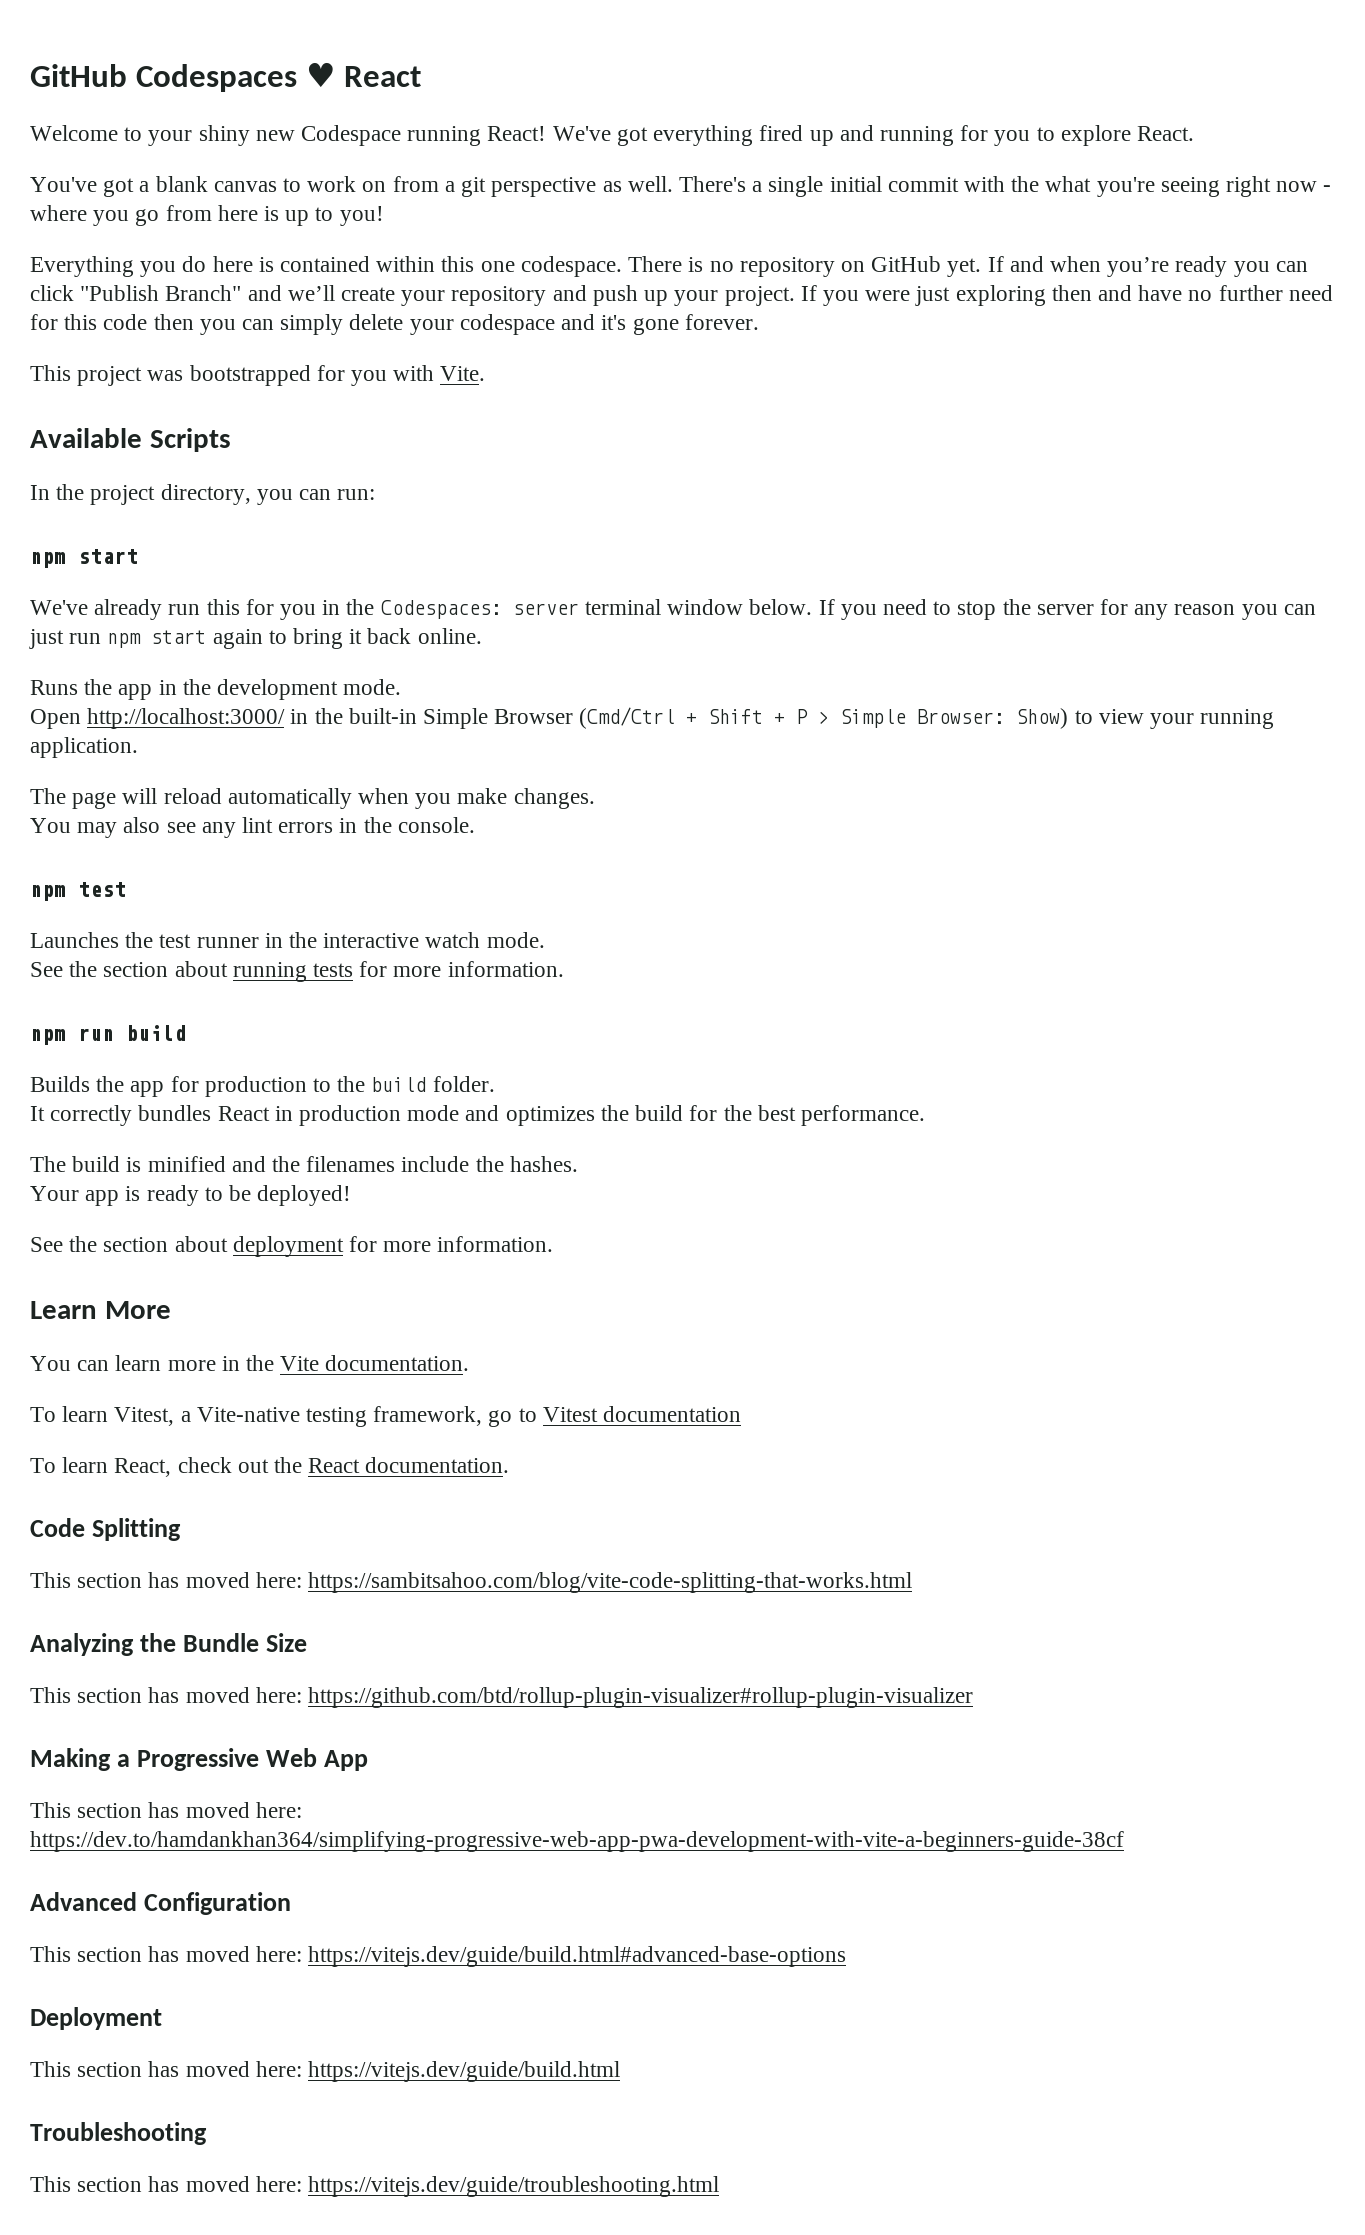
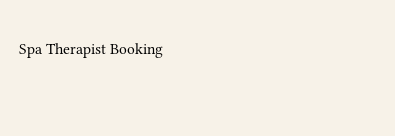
[30,62,422,92] [30,125,1194,146] [30,176,1332,197] [30,205,384,226] [30,256,1308,277] [30,285,1333,306] [30,314,759,335] [30,365,486,386] [30,428,231,452] [30,484,376,505] [30,549,138,568] [30,599,1316,620] [29,628,482,649] [30,679,402,700] [30,707,1275,729] [30,737,138,758] [30,788,595,809] [30,817,475,838] [30,882,126,901] [30,932,545,948] [30,961,564,982] [30,1025,186,1045] [30,1076,495,1097] [30,1105,925,1126] [30,1156,578,1172] [30,1185,352,1206] [30,1236,554,1257] [30,1301,171,1319] [30,1355,470,1371] [30,1406,742,1427] [30,1457,510,1477] [30,1518,182,1541] [30,1572,913,1593] [30,1633,308,1656] [30,1687,974,1708] [30,1748,369,1771] [30,1802,302,1818] [30,1831,1124,1852] [30,1892,292,1915] [30,1946,847,1967] [30,2007,162,2030] [30,2061,621,2082] [30,2122,207,2145] [30,2176,720,2197] GitHub Codespaces ♥ React // Welcome to your shiny new Codespace running React! We've got everything fired up and running for you to explore React. // You've got a blank canvas to work on from a git perspective as well. There's a single initial commit with the what you're seeing right now - where you go from here is up to you! // Everything you do here is contained within this one codespace. There is no repository on GitHub yet. If and when you’re ready you can click "Publish Branch" and we’ll create your repository and push up your project. If you were just exploring then and have no further need for this code then you can simply delete your codespace and it's gone forever. // This project was bootstrapped for you with Vite. // Available Scripts // In the project directory, you can run: // npm start // We've already run this for you in the Codespaces: server terminal window below. If you need to stop the server for any reason you can just run npm start again to bring it back online. // Runs the app in the development mode. // Open http://localhost:3000/ in the built-in Simple Browser (Cmd/Ctrl + Shift + P > Simple Browser: Show) to view your running application. // The page will reload automatically when you make changes. // You may also see any lint errors in the console. // npm test // Launches the test runner in the interactive watch mode. // See the section about running tests for more information. // npm run build // Builds the app for production to the build folder. // It correctly bundles React in production mode and optimizes the build for the best performance. // The build is minified and the filenames include the hashes. // Your app is ready to be deployed! // See the section about deployment for more information. // Learn More // You can learn more in the Vite documentation. // To learn Vitest, a Vite-native testing framework, go to Vitest documentation // To learn React, check out the React documentation. // Code Splitting // This section has moved here: https://sambitsahoo.com/blog/vite-code-splitting-that-works.html // Analyzing the Bundle Size // This section has moved here: https://github.com/btd/rollup-plugin-visualizer#rollup-plugin-visualizer // Making a Progressive Web App // This section has moved here: https://dev.to/hamdankhan364/simplifying-progressive-web-app-pwa-development-with-vite-a-beginners-guide-38cf // Advanced Configuration // This section has moved here: https://vitejs.dev/guide/build.html#advanced-base-options // Deployment // This section has moved here: https://vitejs.dev/guide/build.html // Troubleshooting // This section has moved here: https://vitejs.dev/guide/troubleshooting.html -> [19,43,164,58] Spa Therapist Booking

